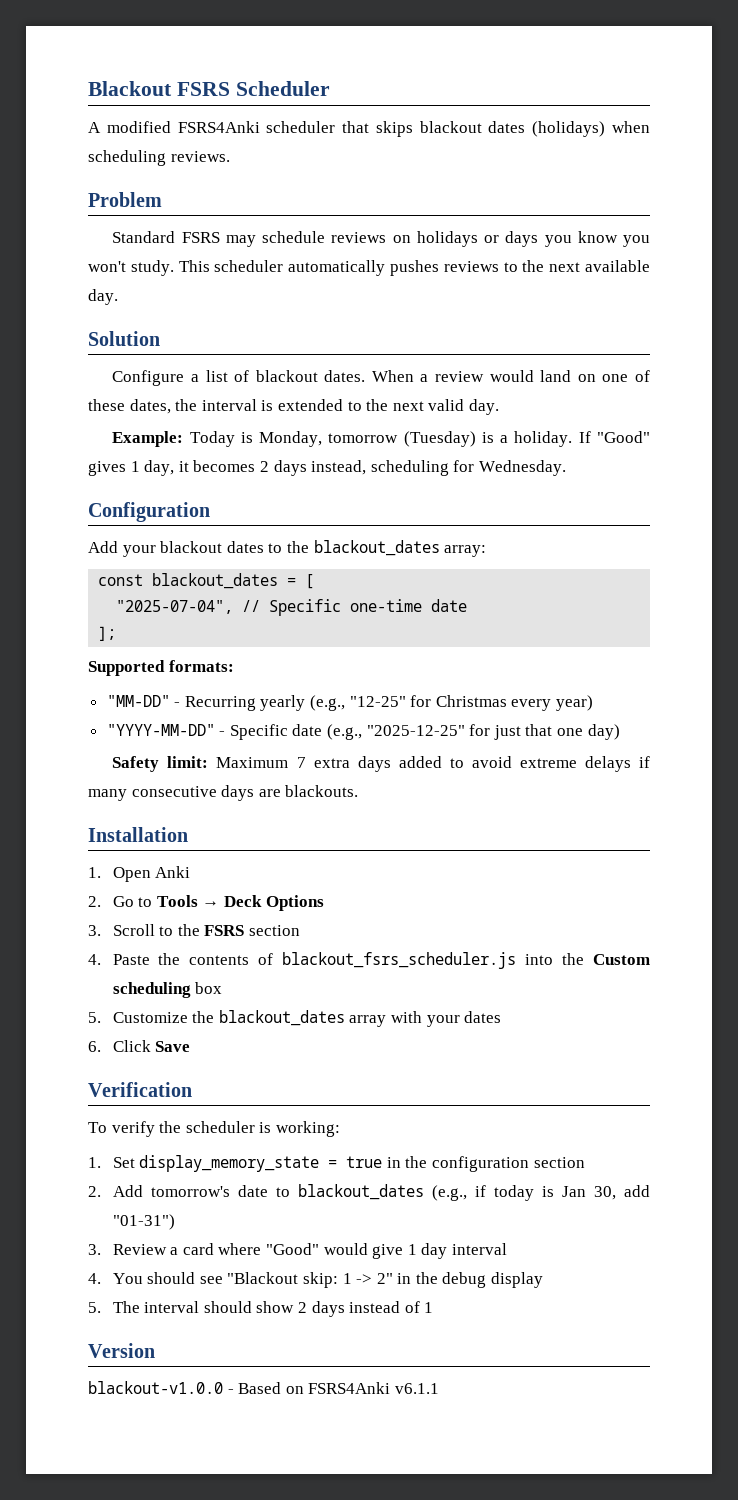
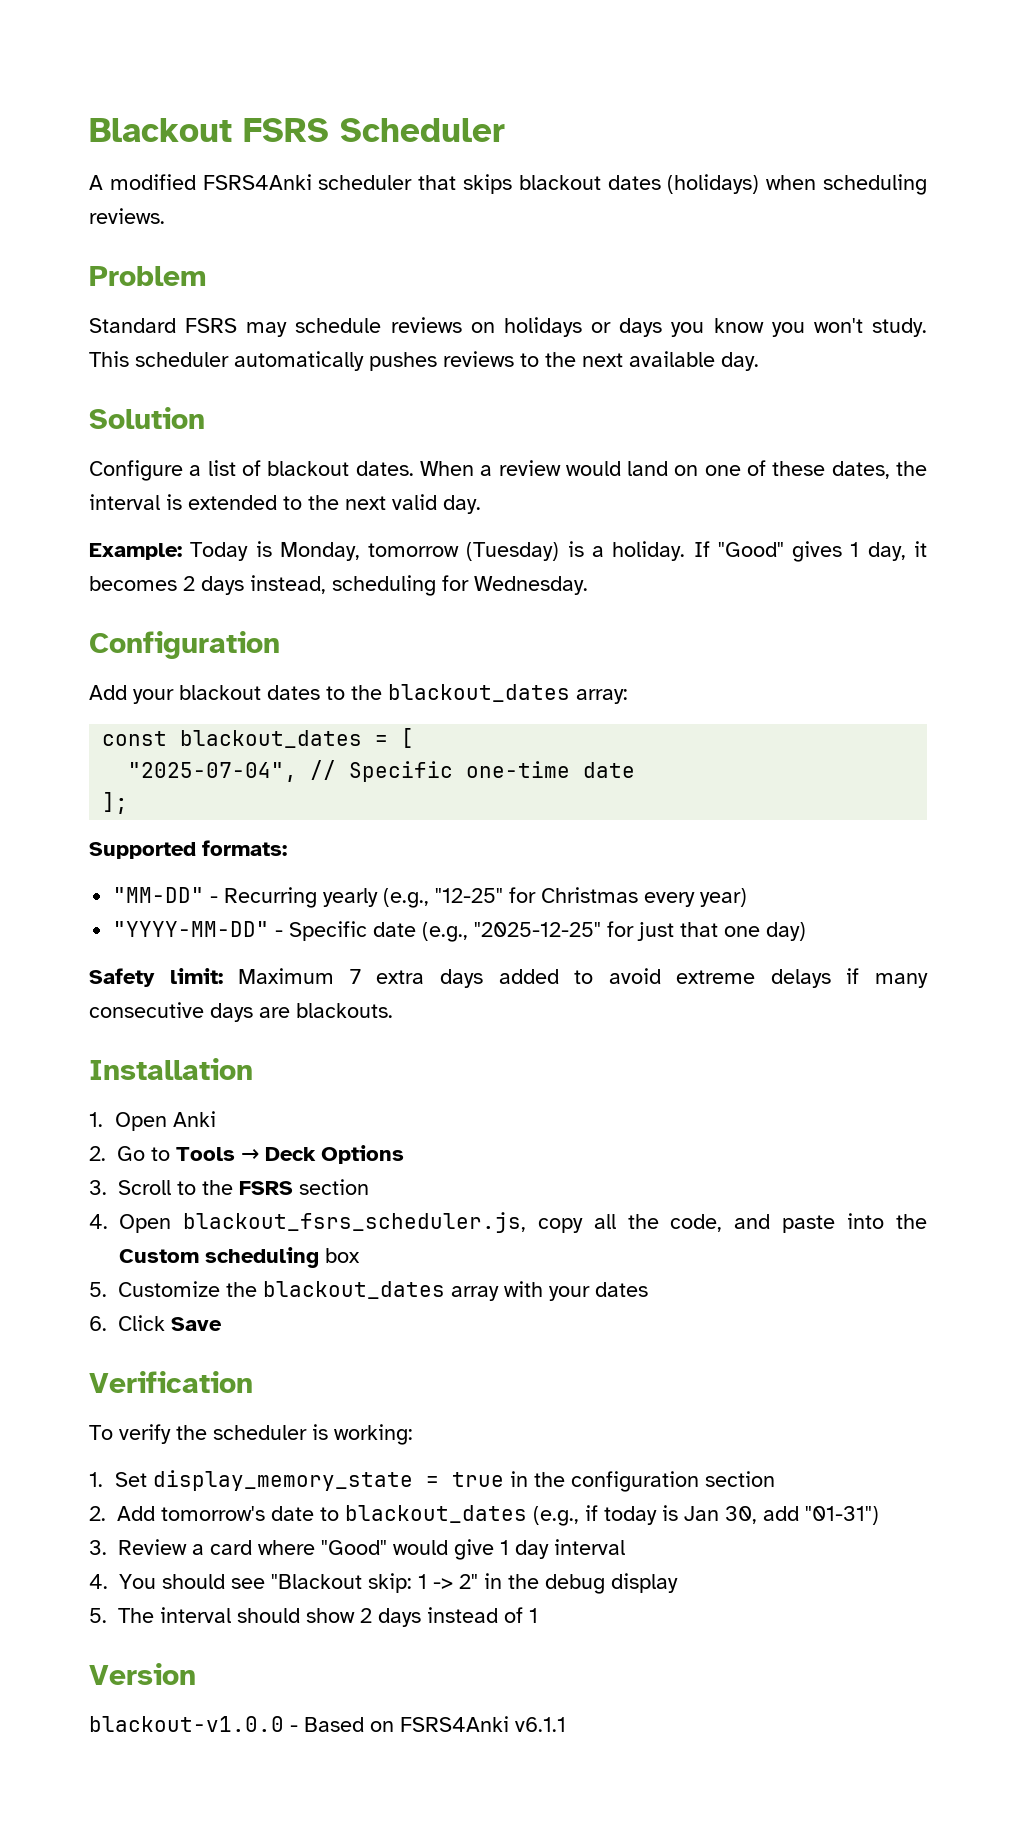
[112,952,517,969] Paste the contents of blackout_fsrs_scheduler.js -> [119,1212,836,1233] Open blackout_fsrs_scheduler.js, copy all the code, and paste

